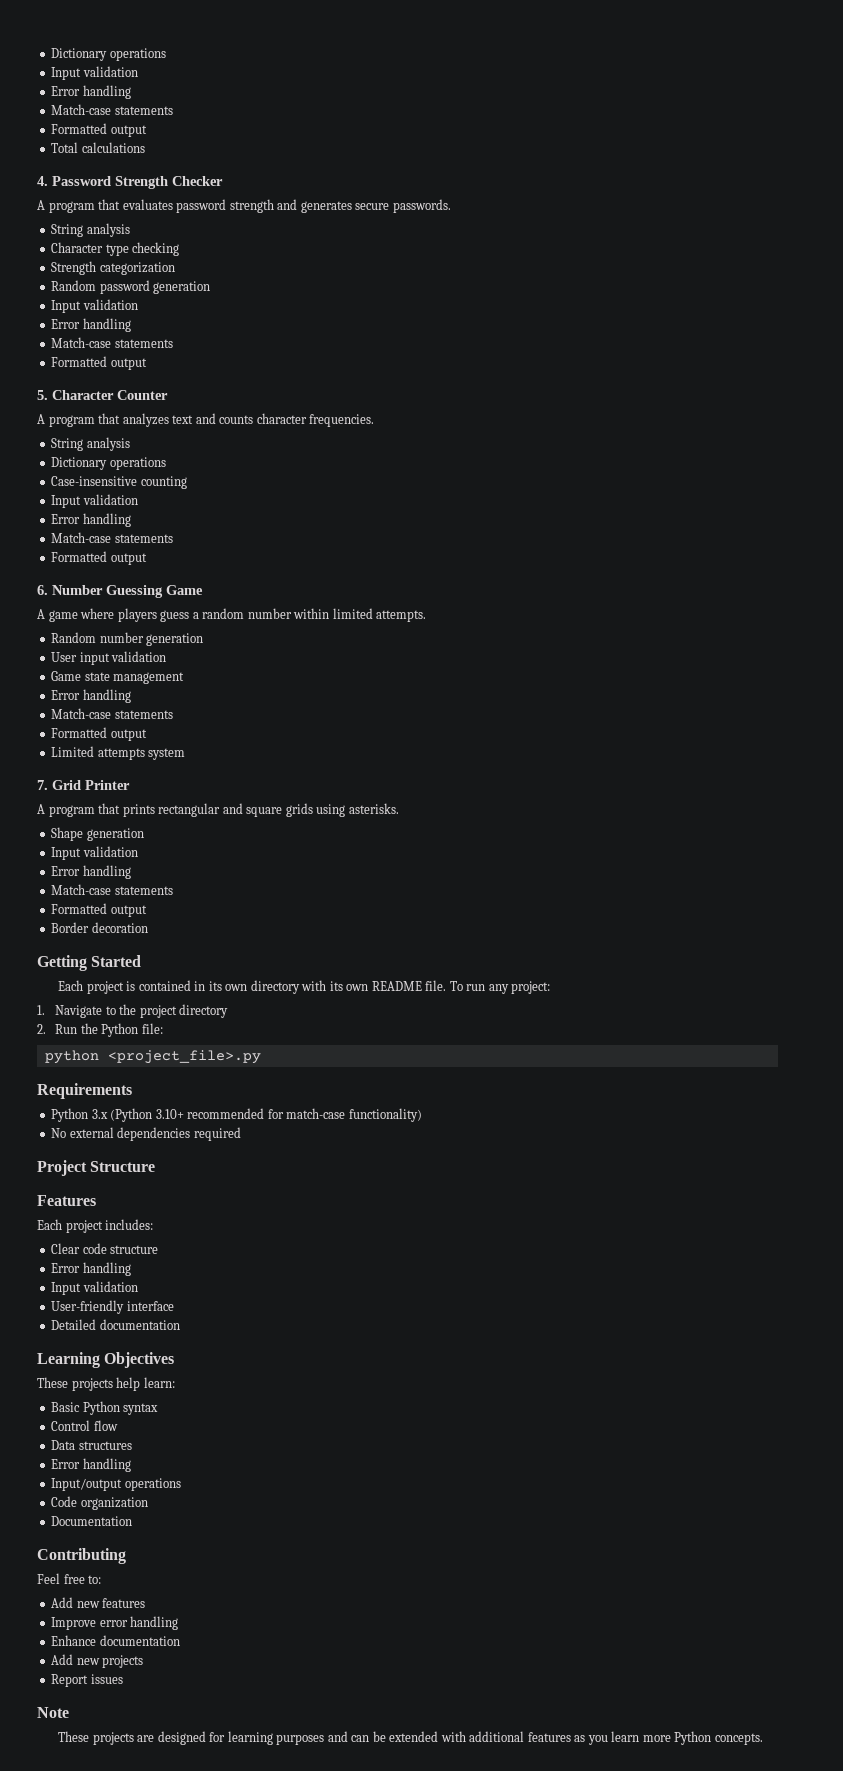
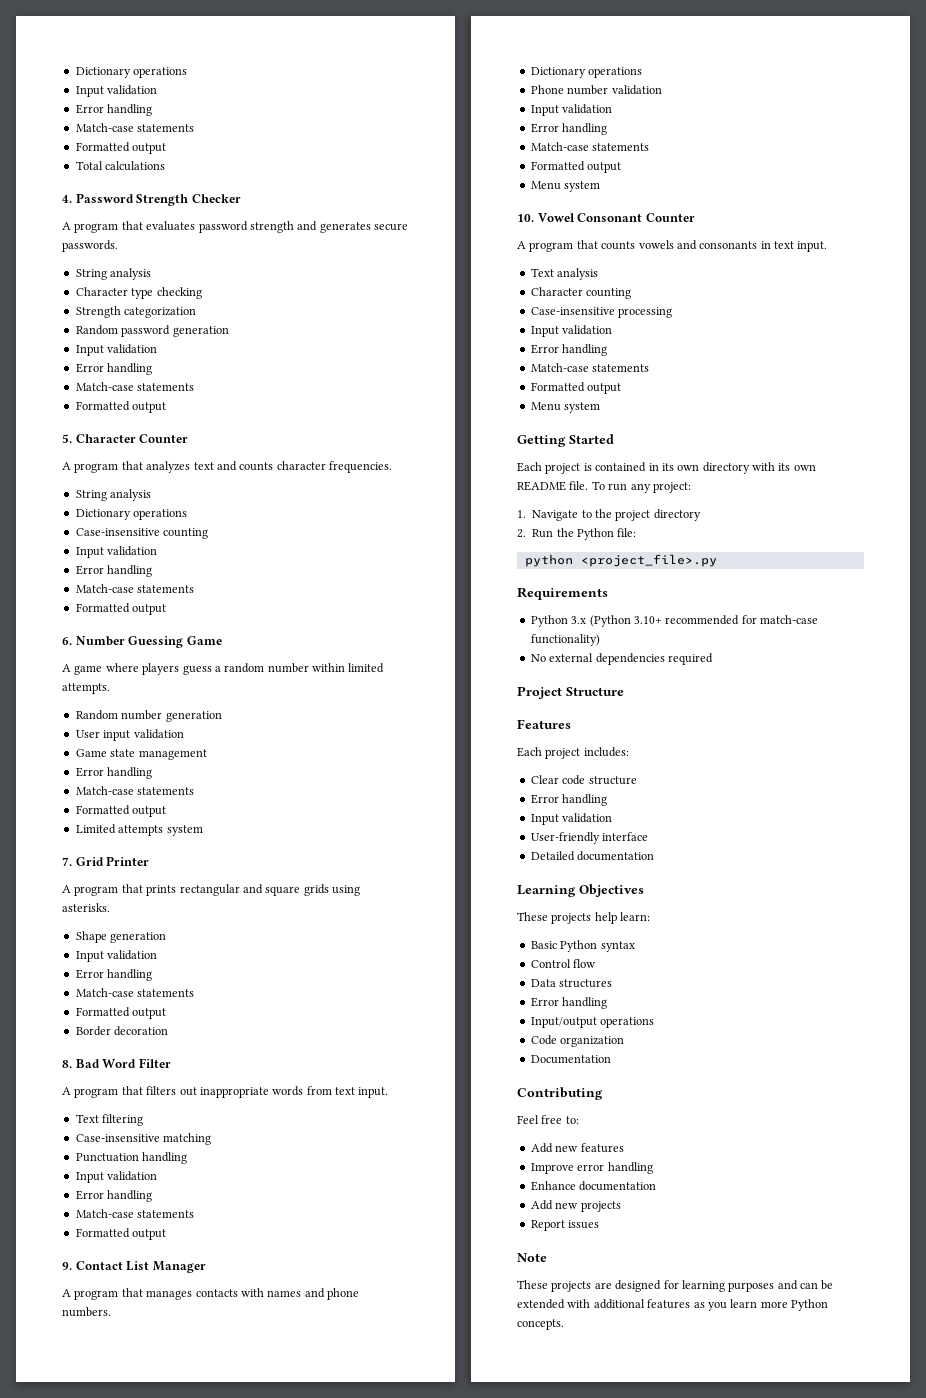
(148, 927) none -> [62,1058,171,1068] [62,1086,389,1098] [75,1114,144,1126] [75,1133,212,1145] [75,1152,188,1164] [75,1171,158,1183] [75,1190,153,1202] [75,1209,195,1218] [75,1228,167,1240] [62,1261,206,1273] [62,1288,359,1300] [62,1307,111,1317] [530,67,643,78] [530,85,662,95] [530,104,613,116] [530,123,608,135] [530,142,650,151] [530,161,622,173] [530,181,601,192] [517,213,695,222] [517,240,828,252] [530,268,599,280] [530,287,632,299] [530,307,673,318] [530,325,613,337] [530,344,608,356] [530,363,650,372] [530,382,622,394] [530,402,601,413] // 8. Bad Word Filter // A program that filters out inappropriate words from text input. // Text filtering // Case-insensitive matching // Punctuation handling // Input validation // Error handling // Match-case statements // Formatted output // 9. Contact List Manager // A program that manages contacts with names and phone numbers. // Dictionary operations // Phone number validation // Input validation // Error handling // Match-case statements // Formatted output // Menu system // 10. Vowel Consonant Counter // A program that counts vowels and consonants in text input. // Text analysis // Character counting // Case-insensitive processing // Input validation // Error handling // Match-case statements // Formatted output // Menu system

